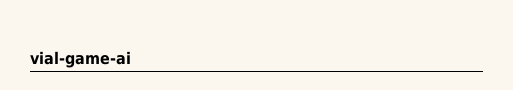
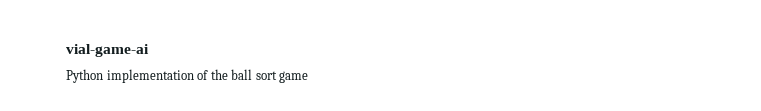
(131, 59) none -> [66,69,309,83] // Python implementation of the ball sort game

